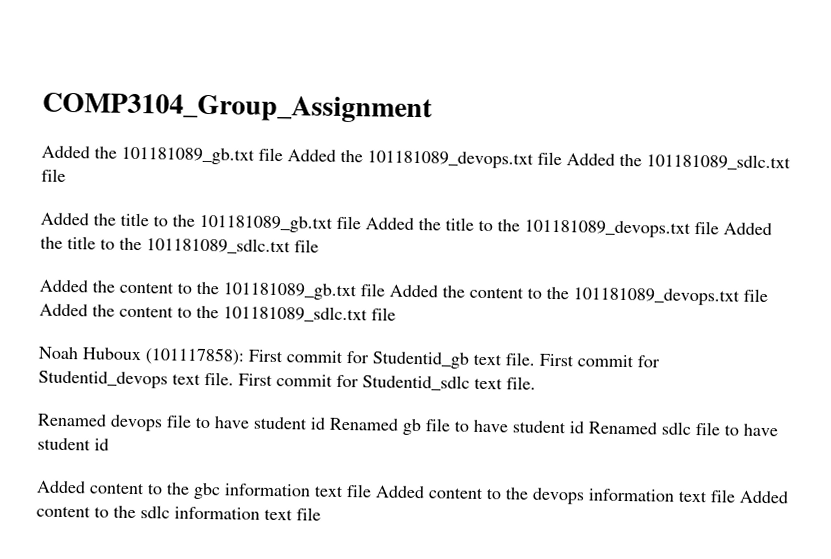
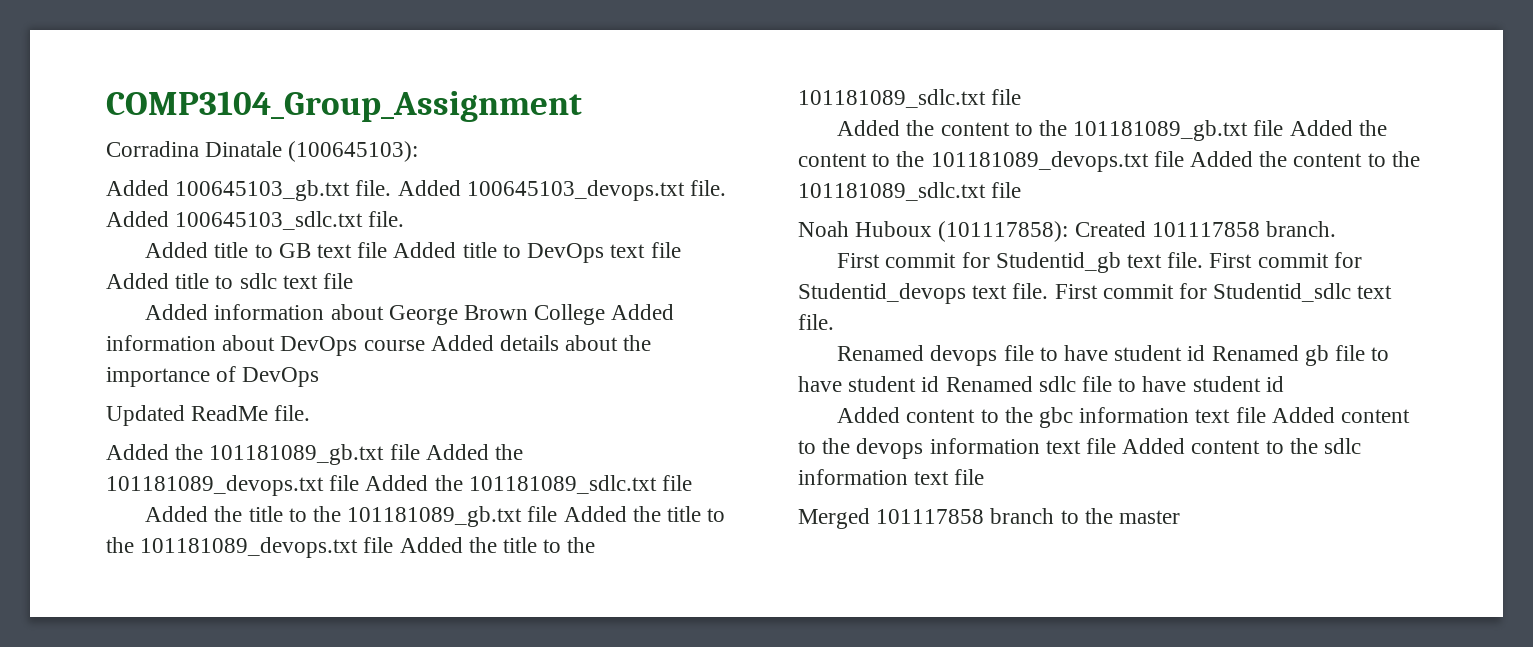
(433, 108) none -> [106,141,419,162] [106,180,727,201] [106,211,405,230] [145,242,681,263] [106,273,354,289] [145,304,675,325] [106,335,652,356] [106,366,320,387] [106,405,311,426] // Corradina Dinatale (100645103): // Added 100645103_gb.txt file. Added 100645103_devops.txt file. Added 100645103_sdlc.txt file. // Added title to GB text file Added title to DevOps text file Added title to sdlc text file // Added information about George Brown College Added information about DevOps course Added details about the importance of DevOps // Updated ReadMe file.
(244, 356) none -> [1074,221,1337,237] Created 101117858 branch. //
(321, 514) none -> [798,508,1181,529] // Merged 101117858 branch to the master

